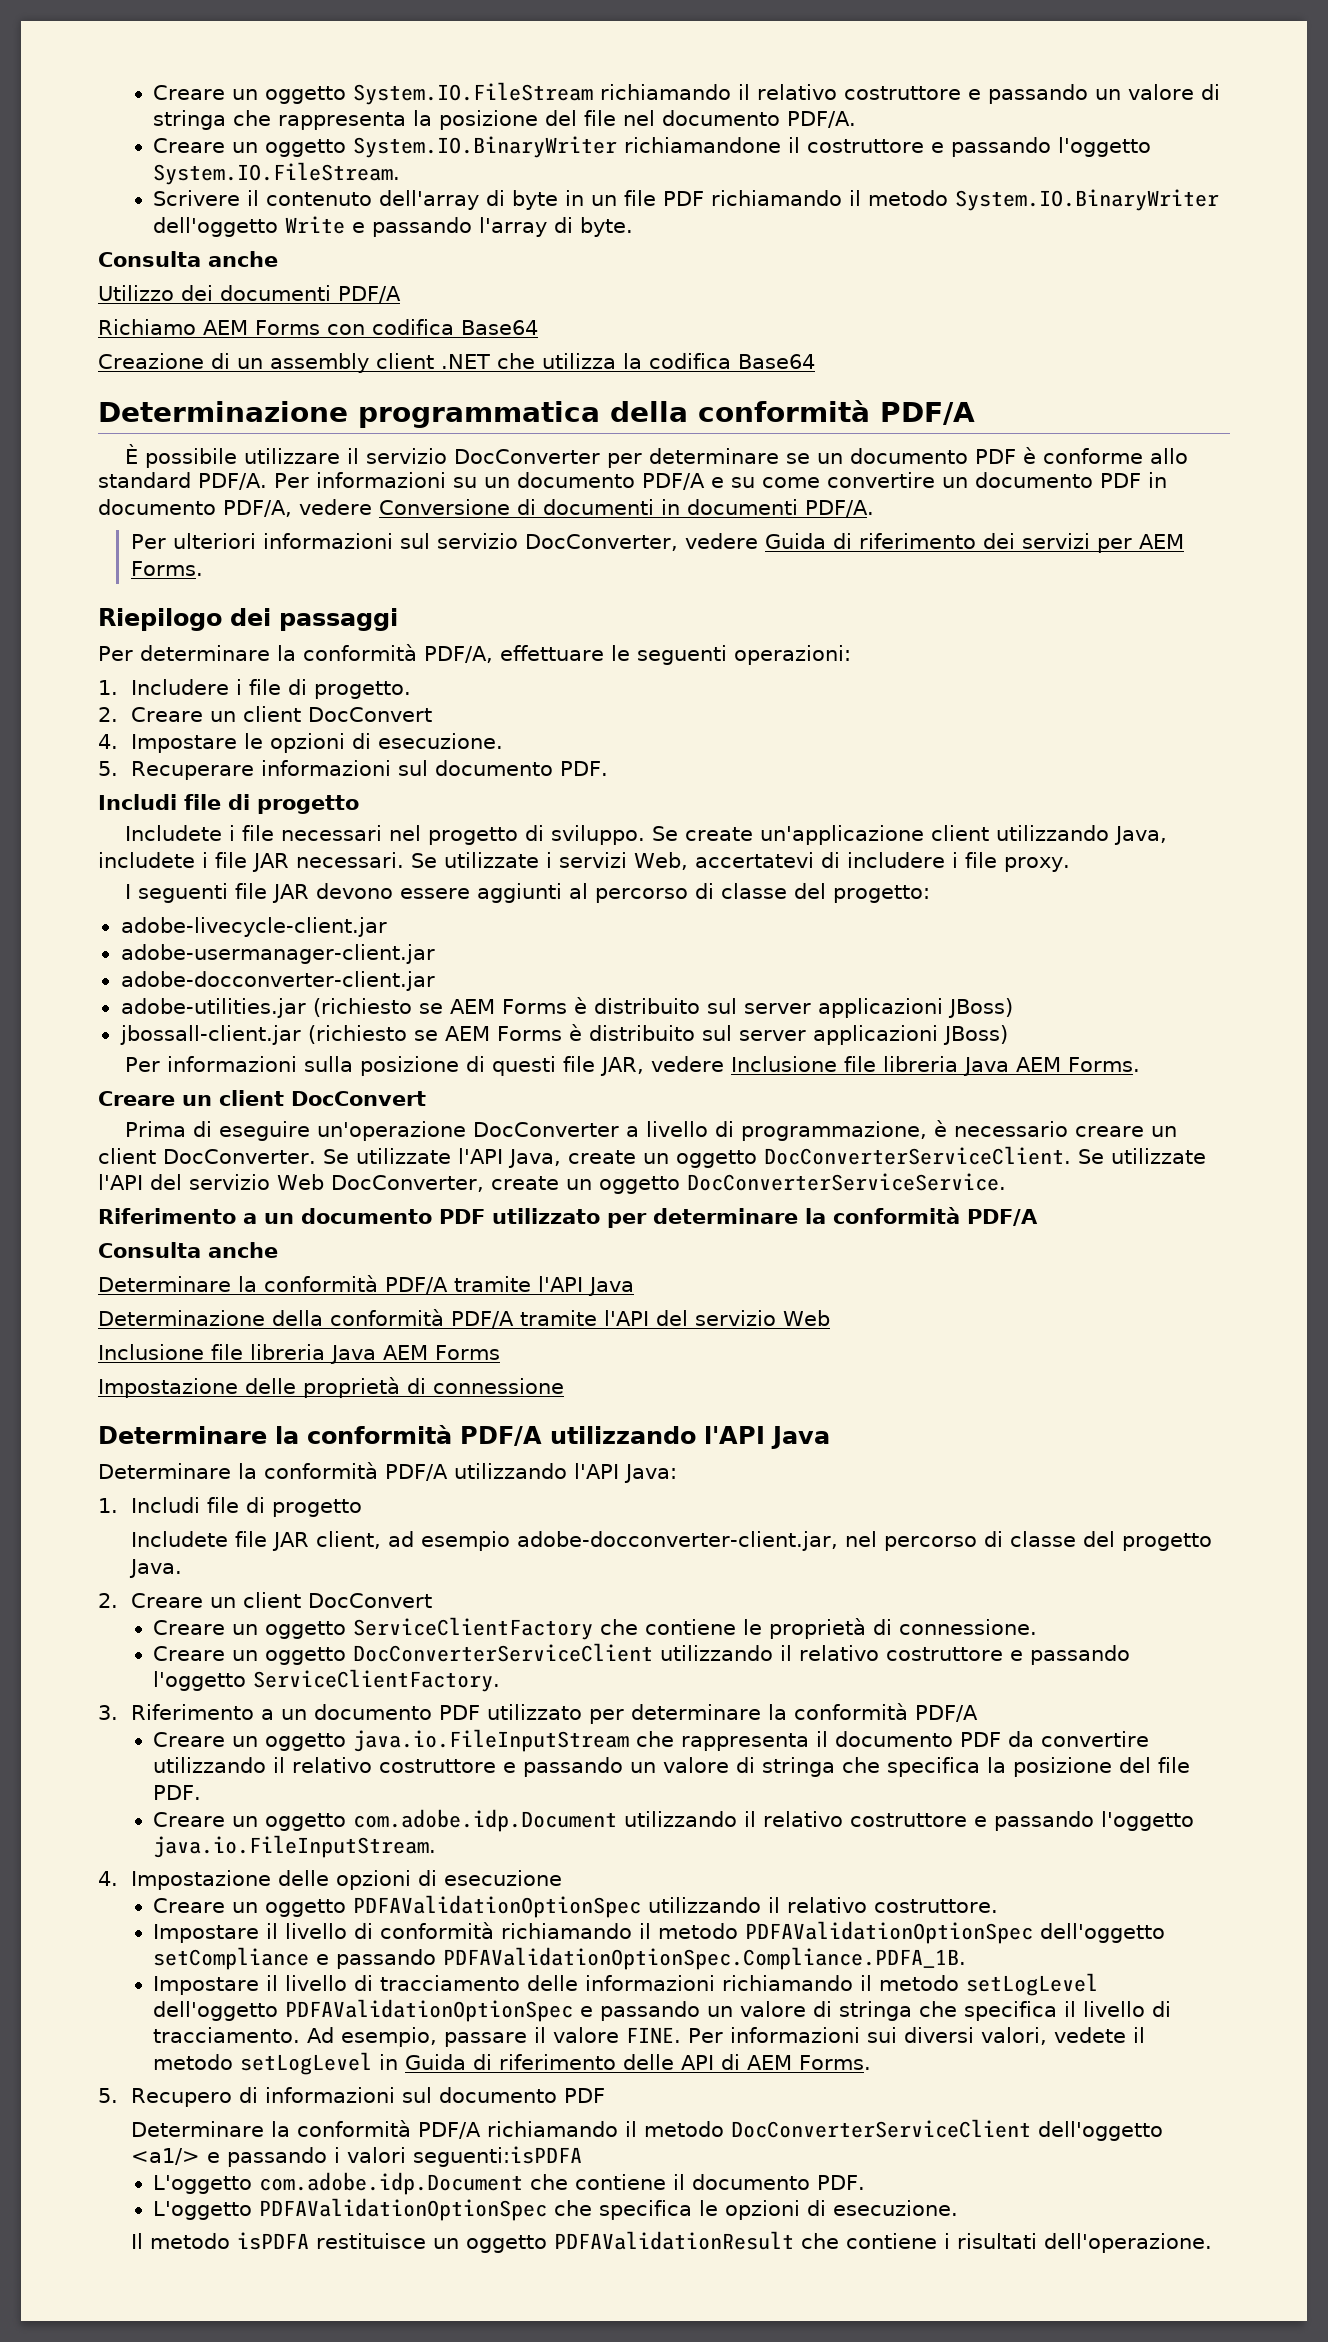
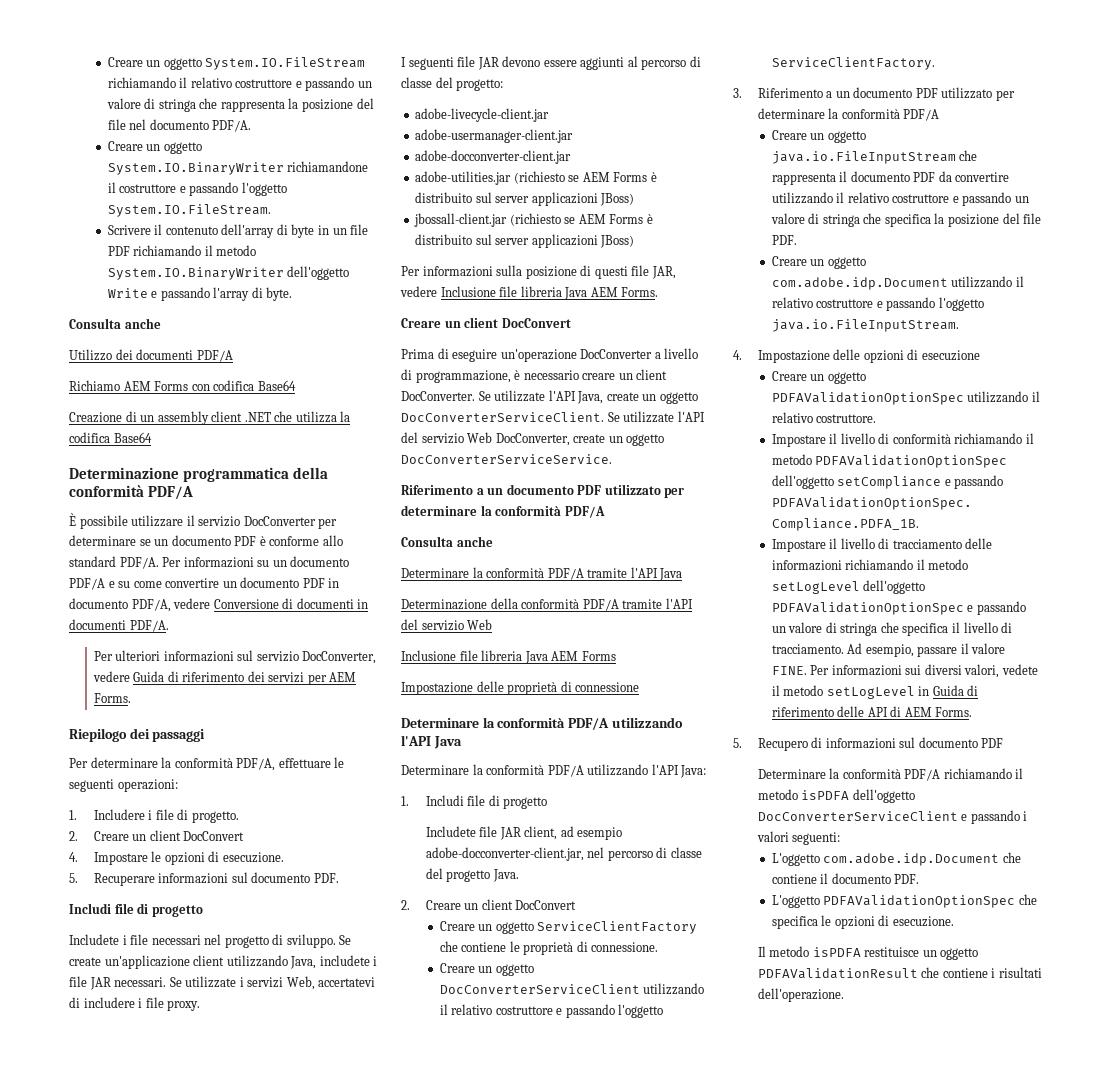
[730,2119,1163,2141] [130,2148,200,2165] DocConverterServiceClient dell'oggetto <a1/> -> [801,789,915,803] [757,811,958,821] isPDFA dell'oggetto DocConverterServiceClient
[412,2146,582,2167] seguenti:isPDFA -> [792,832,841,845] seguenti:

